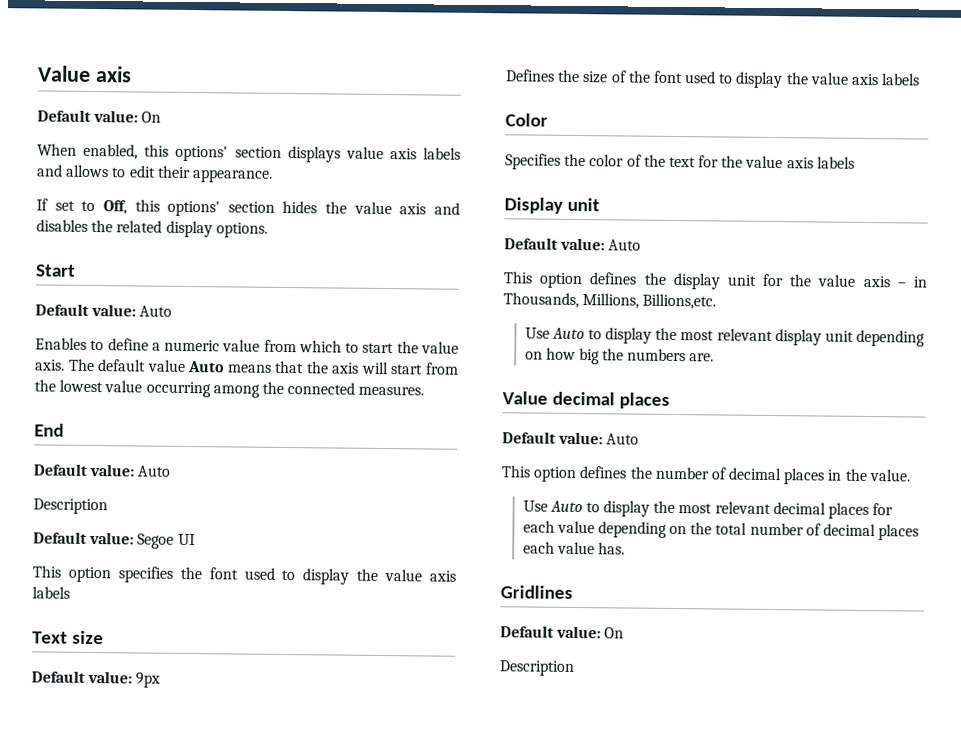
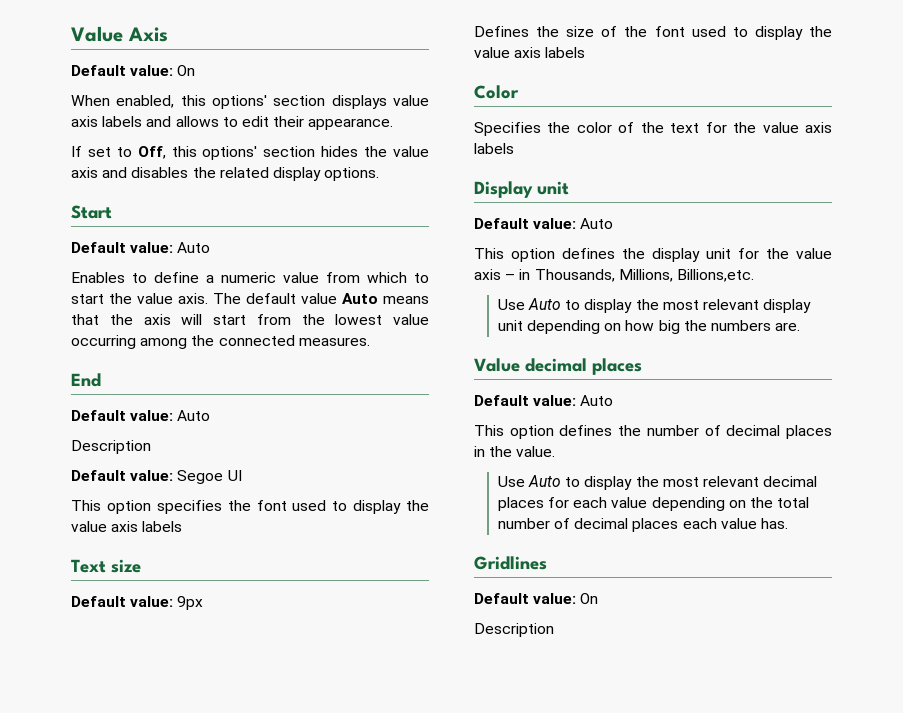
[37,65,132,83] Value axis -> [71,26,168,42] Value Axis

